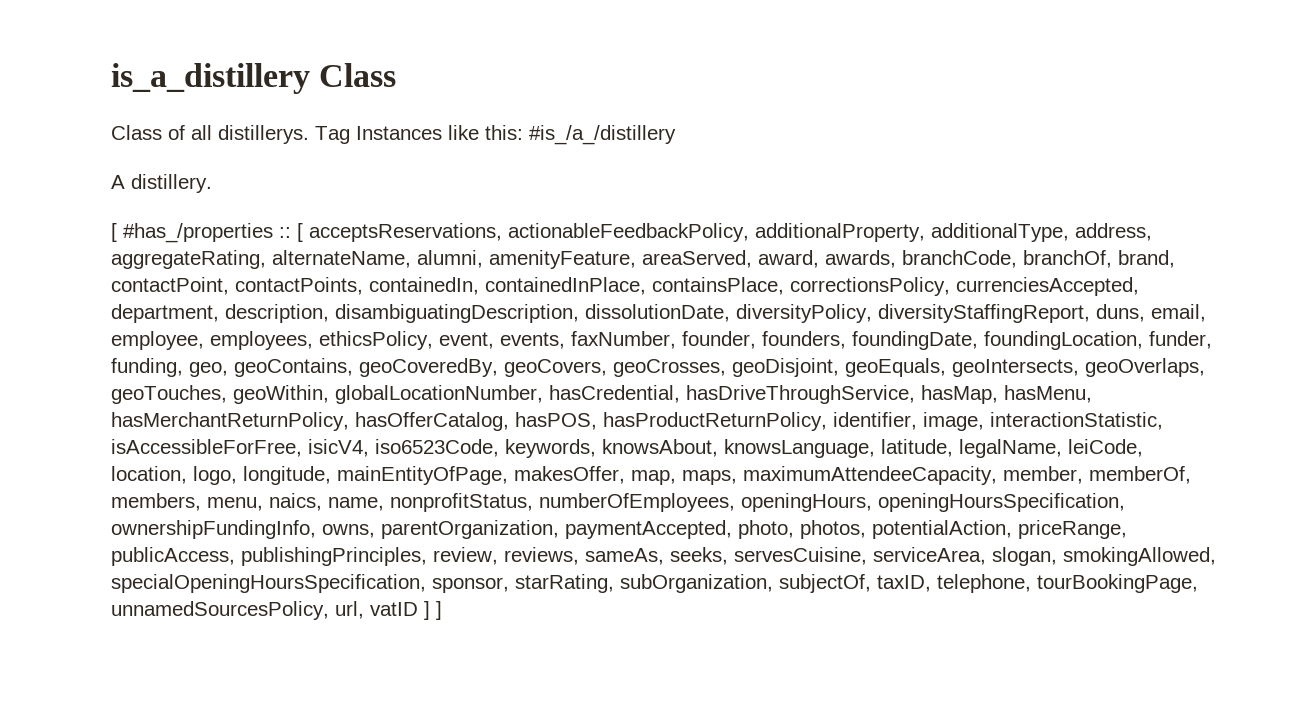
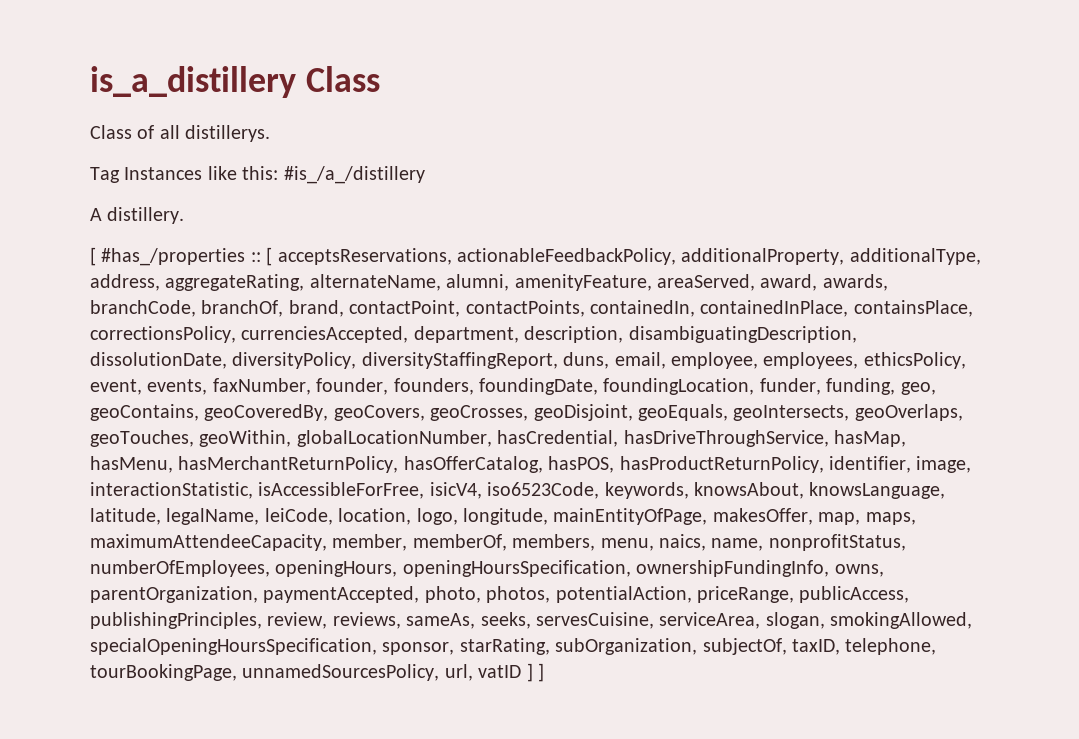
(309, 134) none -> (271, 133) //

